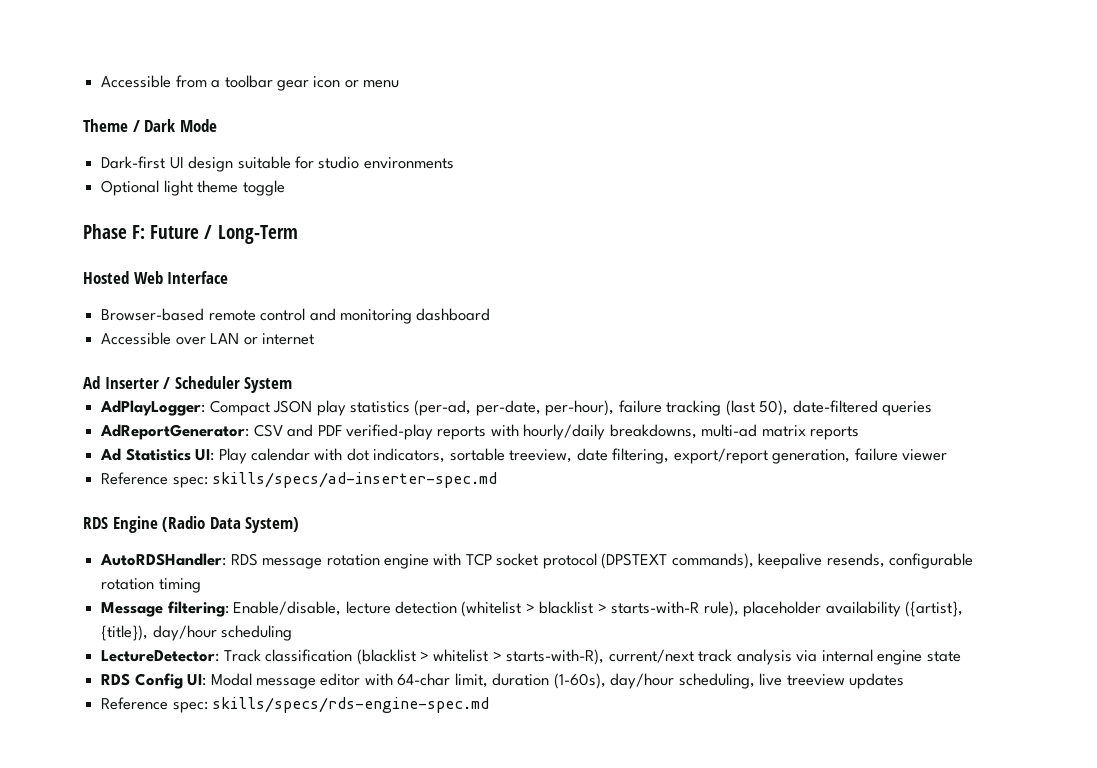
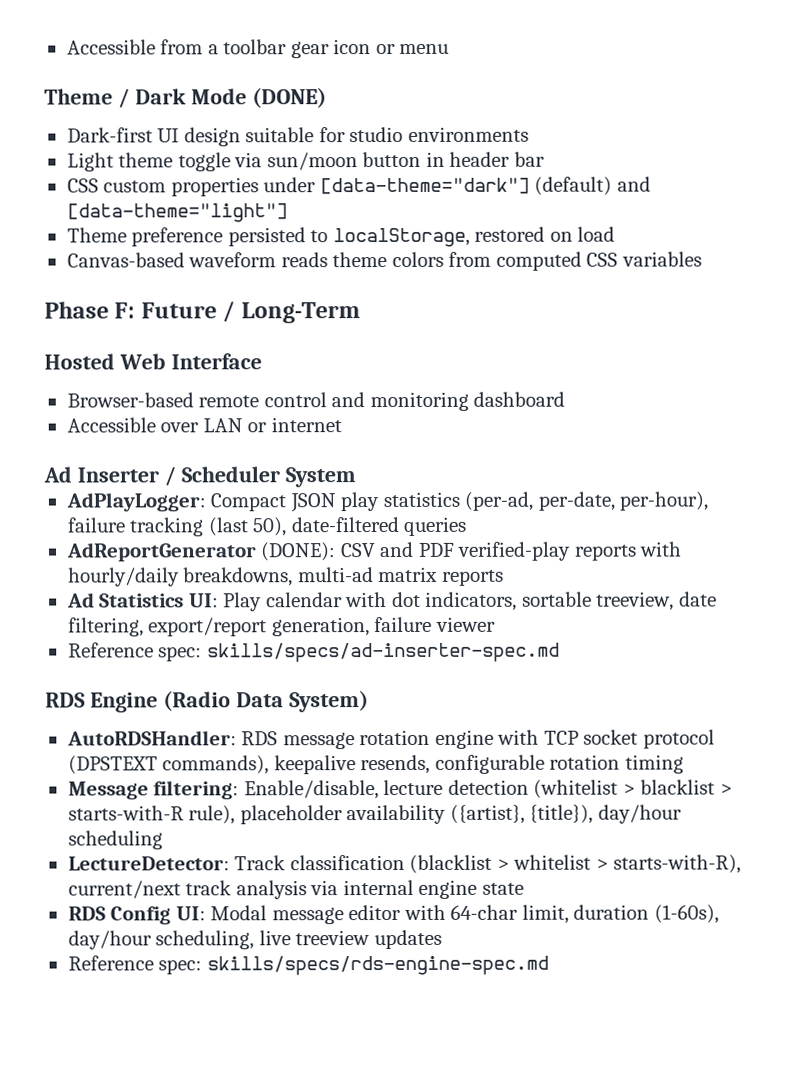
(217, 125) none -> [251,87,327,109] (DONE)
[101,180,193,196] Optional light -> [66,152,114,172] Light
(285, 188) none -> [234,151,545,171] [66,176,651,197] [66,203,288,223] [66,226,616,248] [66,251,702,271] via sun/moon button in header bar // CSS custom properties under [data-theme="dark"] (default) and [data-theme="light"] // Theme preference persisted to localStorage, restored on load // Canvas-based waveform reads theme colors from computed CSS variables
[100,424,250,440] AdReportGenerator: -> [66,542,337,562] AdReportGenerator (DONE):

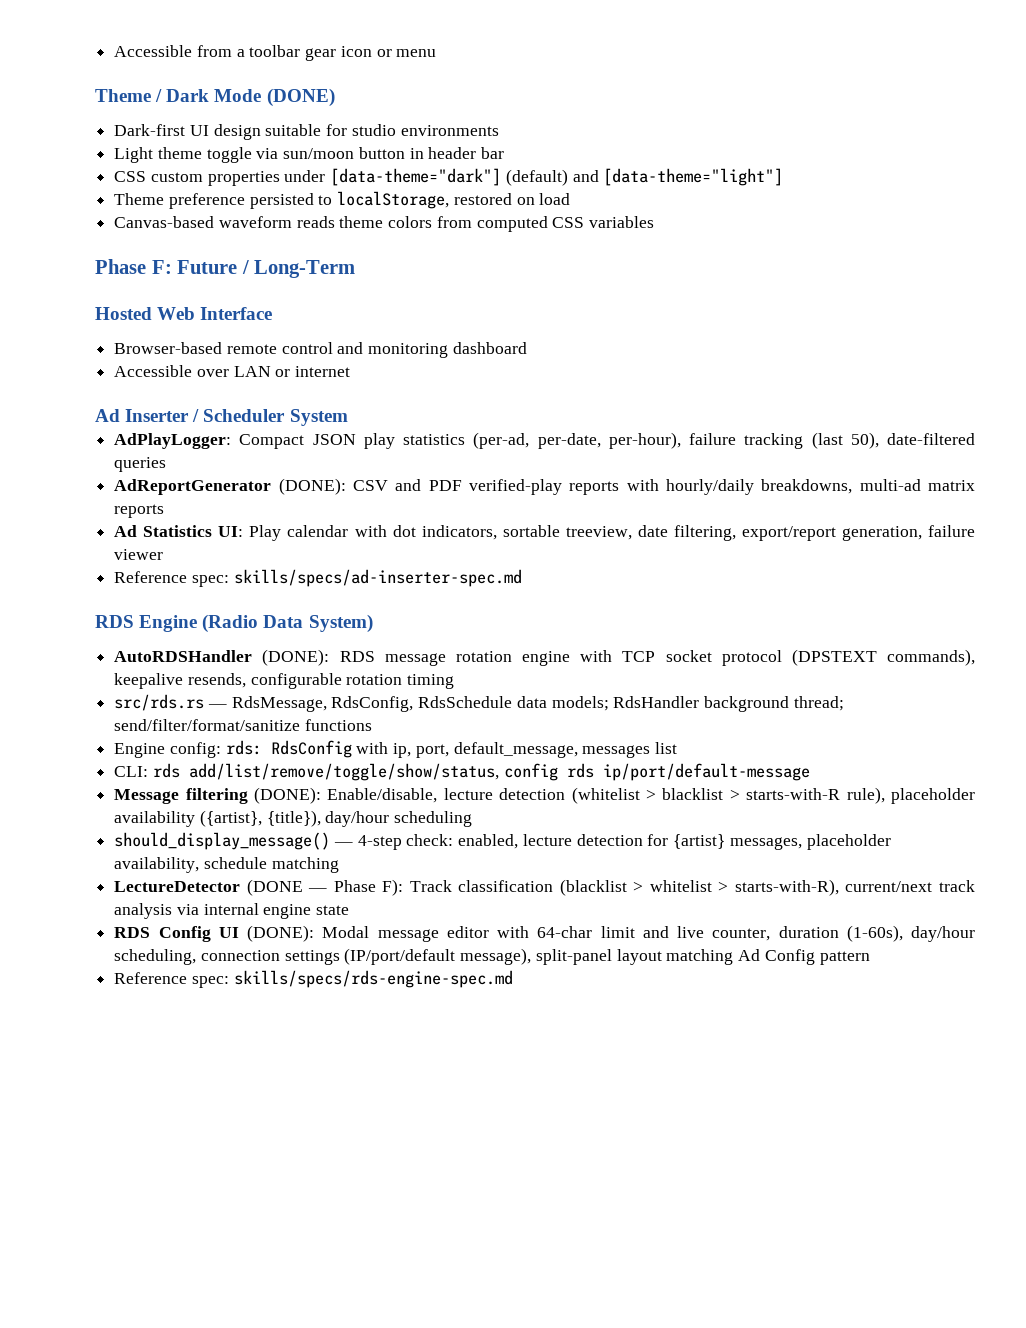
[66,730,237,746] AutoRDSHandler: -> [114,649,330,666] AutoRDSHandler (DONE):
(684, 764) none -> [114,694,844,712] [114,719,372,731] [114,740,678,758] [114,763,810,781] // src/rds.rs — RdsMessage, RdsConfig, RdsSchedule data models; RdsHandler background thread; send/filter/format/sanitize functions // Engine config: rds: RdsConfig with ip, port, default_message, messages list // CLI: rds add/list/remove/toggle/show/status, config rds ip/port/default-message
[153,780,240,800] filtering: -> [185,787,322,804] filtering (DONE):
[67,856,230,871] LectureDetector: -> [114,832,891,850] [114,857,339,873] [114,879,404,896] should_display_message() — 4-step check: enabled, lecture detection for {artist} messages, placeholder availability, schedule matching // LectureDetector (DONE — Phase F):
[175,906,206,921] UI: -> [218,925,314,942] UI (DONE):
[521,904,719,924] [67,929,442,950] limit, duration (1-60s), day/hour scheduling, live treeview updates -> [600,925,975,942] [114,948,870,965] limit and live counter, duration (1-60s), day/hour scheduling, connection settings (IP/port/default message), split-panel layout matching Ad Config pattern

